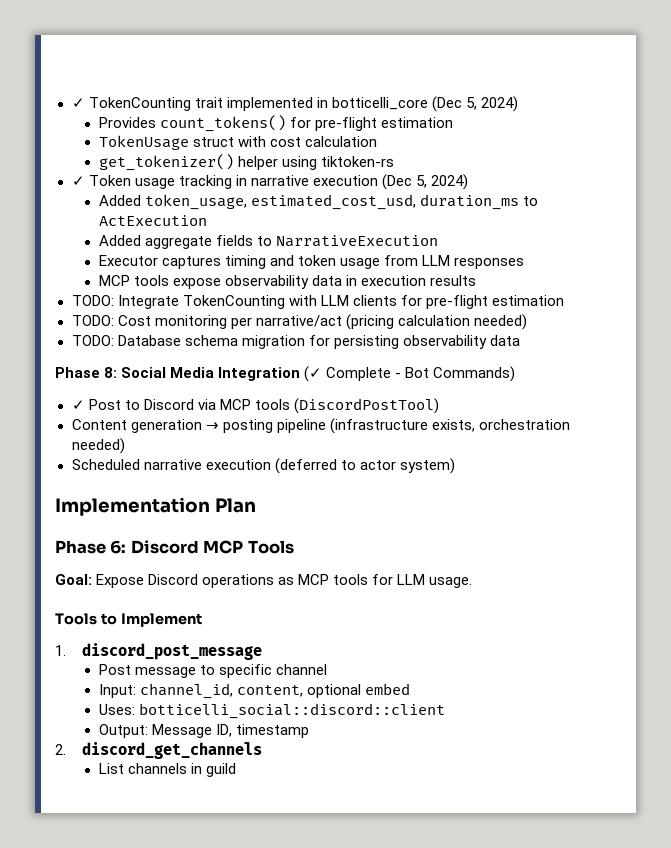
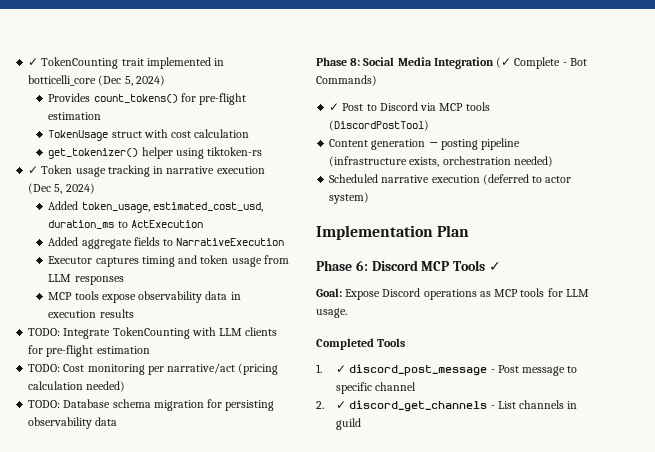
(294, 547) none -> [488,262,501,271] ✓
[55,613,202,627] Tools to Implement -> [316,338,406,350] Completed Tools
(66, 650) none -> [336,365,347,373] ✓
(263, 651) // -> [490,369,495,373] -
[98,683,411,699] [98,703,445,719] [98,724,310,738] // Input: channel_id, content, optional embed // Uses: botticelli_social::discord::client // Output: Message ID, timestamp -> (417, 386) none
(66, 749) none -> [336,401,347,409] ✓
(263, 750) // -> [490,405,495,409] -

